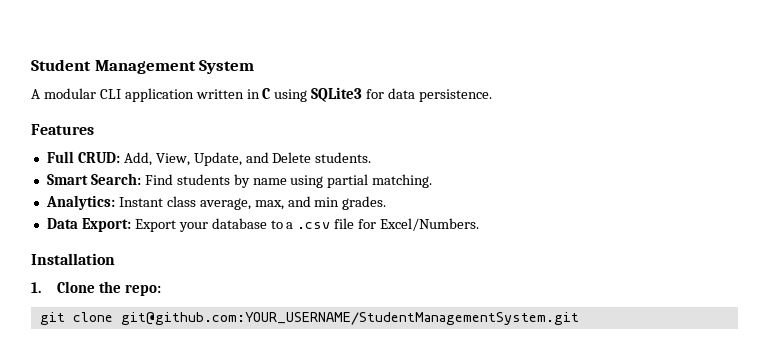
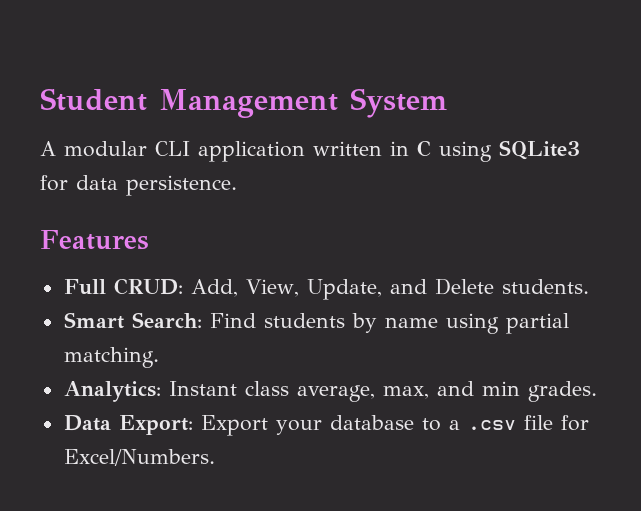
[31,253,115,265] [31,281,162,296] [39,312,579,325] // Installation // 1. Clone the repo: // git clone git@github.com:YOUR_USERNAME/StudentManagementSystem.git -> (215, 457) none

